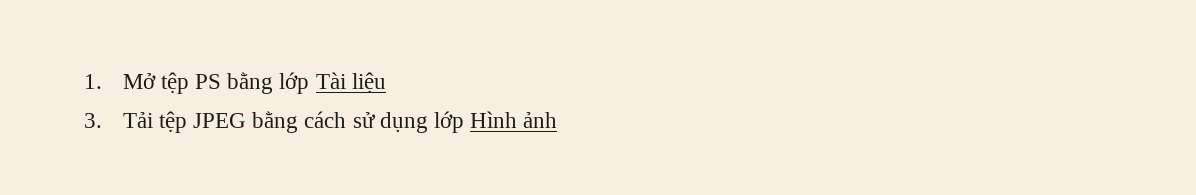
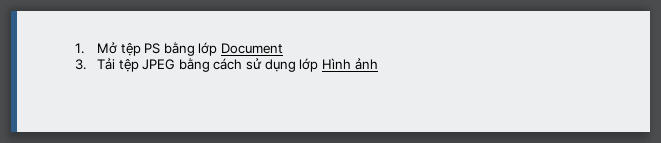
[315,72,386,93] Tài liệu -> [221,43,284,54] Document

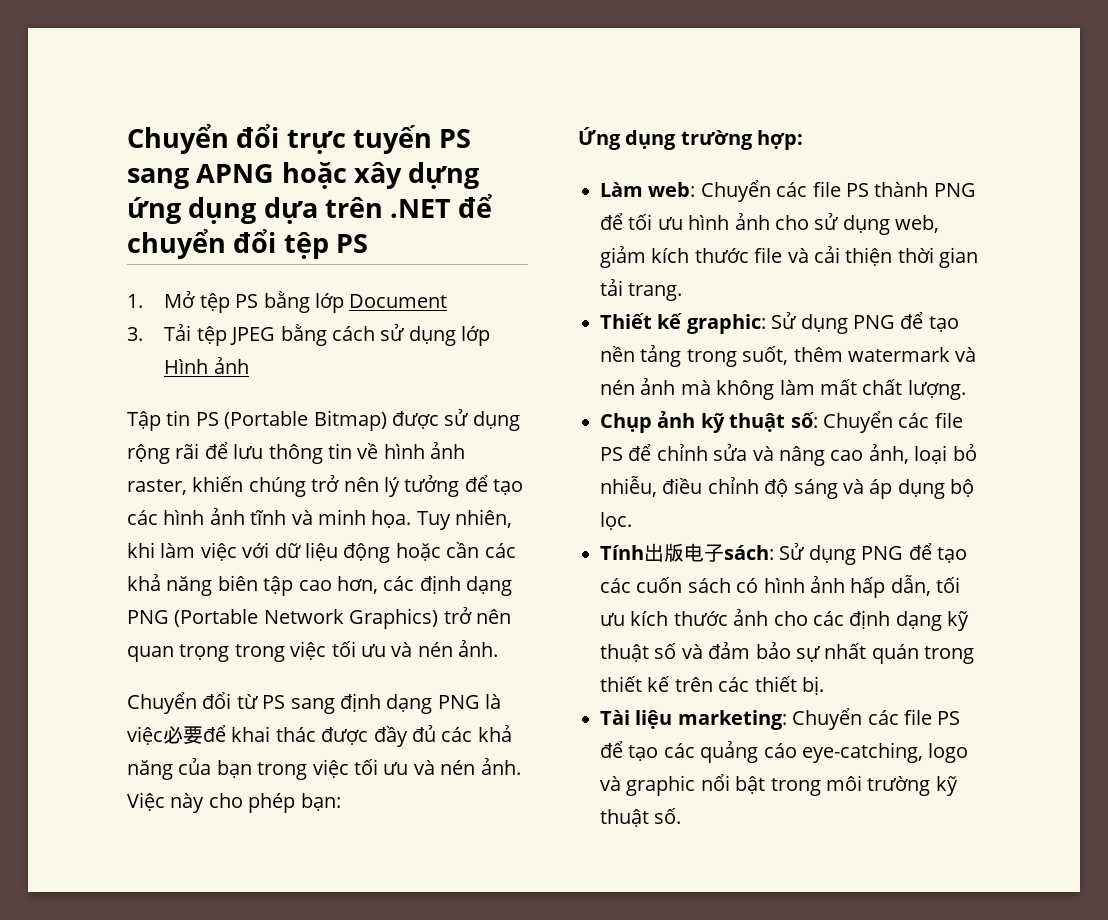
(75, 48) none -> [127,124,472,154] [127,162,480,189] [127,194,493,224] [127,229,368,259] Chuyển đổi trực tuyến PS sang APNG hoặc xây dựng ứng dụng dựa trên .NET để chuyển đổi tệp PS //
(378, 64) none -> [127,409,520,431] [127,442,466,464] [127,475,524,497] [127,508,513,530] [127,542,516,563] [127,574,513,596] [127,607,511,629] [127,640,499,662] [127,692,502,714] [127,725,512,747] [127,758,521,780] [127,792,341,813] [578,127,804,150] [600,180,976,202] [600,213,940,235] [600,246,979,268] [600,279,683,301] [600,312,959,334] [600,345,977,367] [600,378,966,400] [600,411,963,433] [600,444,977,466] [600,476,975,499] [600,512,632,530] [600,543,967,565] [600,575,961,598] [600,609,970,631] [600,642,975,664] [600,676,824,695] [600,708,961,730] [600,741,969,763] [600,774,958,796] [600,808,682,827] // Tập tin PS (Portable Bitmap) được sử dụng rộng rãi để lưu thông tin về hình ảnh raster, khiến chúng trở nên lý tưởng để tạo các hình ảnh tĩnh và minh họa. Tuy nhiên, khi làm việc với dữ liệu động hoặc cần các khả năng biên tập cao hơn, các định dạng PNG (Portable Network Graphics) trở nên quan trọng trong việc tối ưu và nén ảnh. // Chuyển đổi từ PS sang định dạng PNG là việc必要để khai thác được đầy đủ các khả năng của bạn trong việc tối ưu và nén ảnh. Việc này cho phép bạn: // Ứng dụng trường hợp: // Làm web: Chuyển các file PS thành PNG để tối ưu hình ảnh cho sử dụng web, giảm kích thước file và cải thiện thời gian tải trang. // Thiết kế graphic: Sử dụng PNG để tạo nền tảng trong suốt, thêm watermark và nén ảnh mà không làm mất chất lượng. // Chụp ảnh kỹ thuật số: Chuyển các file PS để chỉnh sửa và nâng cao ảnh, loại bỏ nhiễu, điều chỉnh độ sáng và áp dụng bộ lọc. // Tính出版电子sách: Sử dụng PNG để tạo các cuốn sách có hình ảnh hấp dẫn, tối ưu kích thước ảnh cho các định dạng kỹ thuật số và đảm bảo sự nhất quán trong thiết kế trên các thiết bị. // Tài liệu marketing: Chuyển các file PS để tạo các quảng cáo eye-catching, logo và graphic nổi bật trong môi trường kỹ thuật số.

